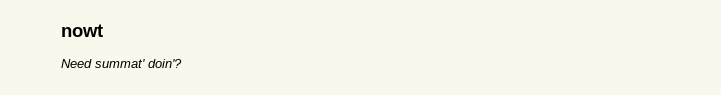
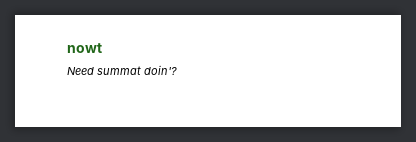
[95,59,145,68] summat' -> [97,66,141,75] summat

